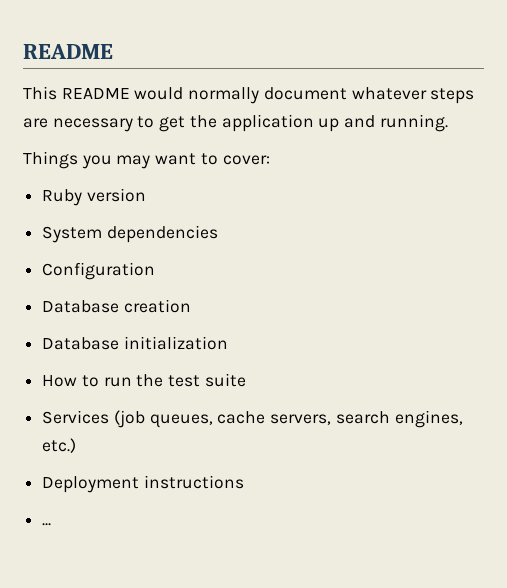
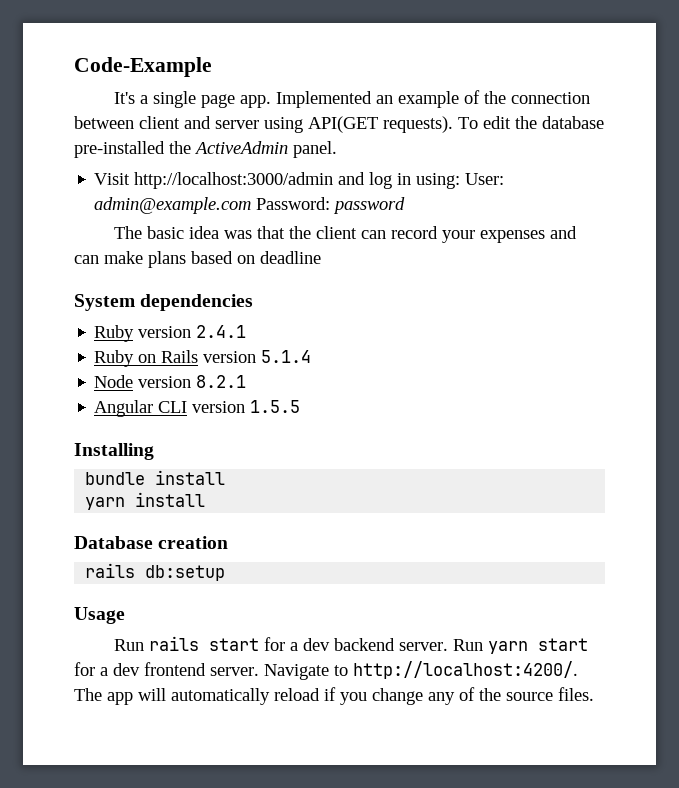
[23,44,113,59] [23,86,475,104] [23,114,448,132] [23,151,270,169] [42,188,146,206] [42,225,218,243] [42,262,156,280] [42,299,191,313] [42,336,228,350] [42,373,246,387] [42,410,463,428] [42,438,77,453] [42,475,244,493] [42,523,52,526] README // This README would normally document whatever steps are necessary to get the application up and running. // Things you may want to cover: // Ruby version // System dependencies // Configuration // Database creation // Database initialization // How to run the test suite // Services (job queues, cache servers, search engines, etc.) // Deployment instructions // ... -> [74,57,212,77] [114,90,591,108] [74,116,604,133] [74,141,337,158] [94,172,505,189] [94,197,406,214] [114,226,578,243] [74,251,321,268] [74,294,254,311] [94,325,247,342] [94,350,312,367] [94,375,247,388] [94,400,301,417] [74,443,154,460] [85,470,226,485] [85,492,206,510] [74,536,229,549] [85,563,226,581] [74,607,125,624] [114,636,589,654] [74,661,578,680] [74,687,594,705] Code-Example // It's a single page app. Implemented an example of the connection between client and server using API(GET requests). To edit the database pre-installed the ActiveAdmin panel. // Visit http://localhost:3000/admin and log in using: User: admin@example.com Password: password // The basic idea was that the client can record your expenses and can make plans based on deadline // System dependencies // Ruby version 2.4.1 // Ruby on Rails version 5.1.4 // Node version 8.2.1 // Angular CLI version 1.5.5 // Installing // bundle install // yarn install // Database creation // rails db:setup // Usage // Run rails start for a dev backend server. Run yarn start for a dev frontend server. Navigate to http://localhost:4200/. The app will automatically reload if you change any of the source files.

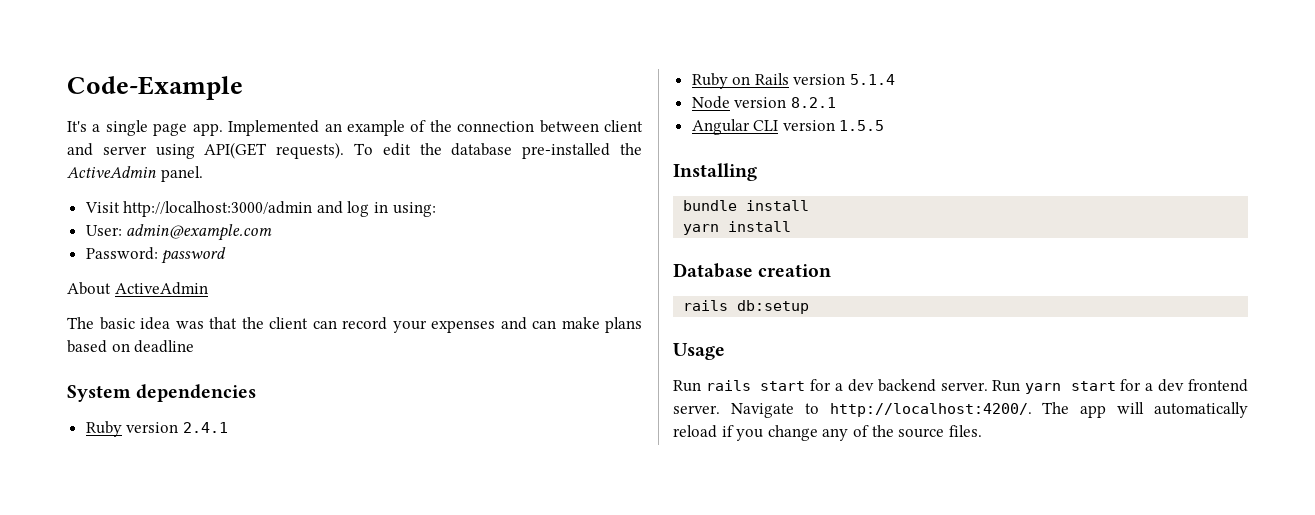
(461, 181) none -> (436, 209) //
(252, 205) none -> (273, 232) //
(406, 205) none -> [67,282,208,295] // About ActiveAdmin

